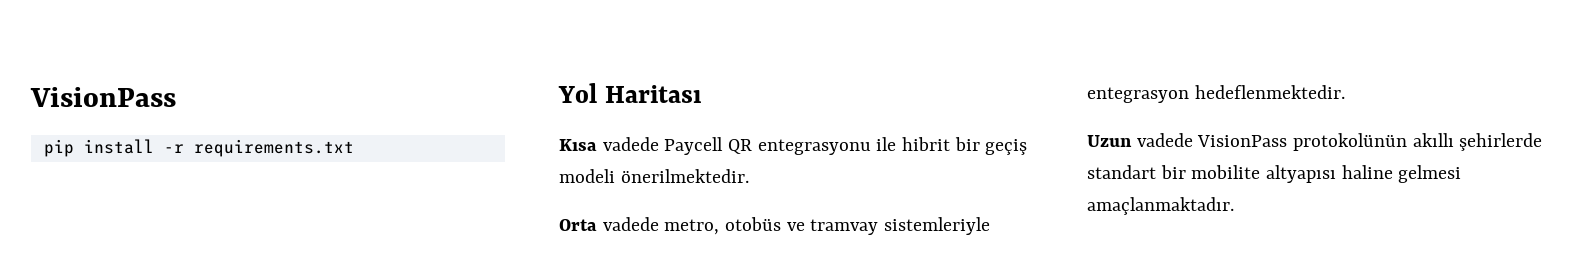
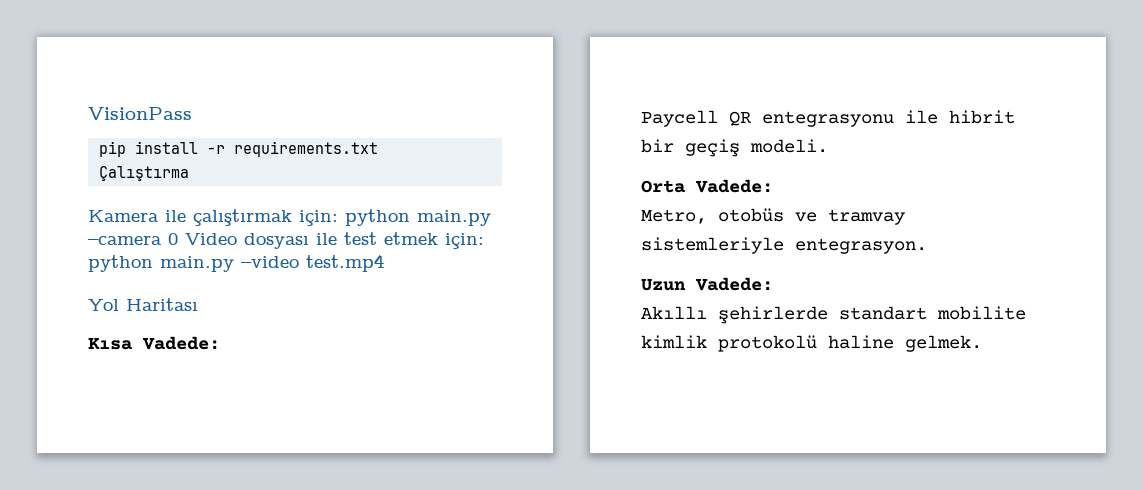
(354, 148) none -> [99,166,190,181] [88,209,491,226] [88,232,484,249] [88,254,384,272] // Çalıştırma // Kamera ile çalıştırmak için: python main.py –camera 0 Video dosyası ile test etmek için: python main.py –video test.mp4
[602,137,659,151] vadede -> [142,336,220,350] Vadede: //
[559,169,749,183] modeli önerilmektedir. -> [750,139,828,153] modeli.
[602,217,720,235] vadede metro, -> [695,179,773,193] [641,209,707,224] Vadede: // Metro,
[1087,85,1345,103] entegrasyon hedeflenmektedir. -> [795,238,927,254] entegrasyon.
[1136,133,1543,151] [1087,165,1462,183] [1087,197,1234,215] vadede VisionPass protokolünün akıllı şehirlerde standart bir mobilite altyapısı haline gelmesi amaçlanmaktadır. -> [695,277,773,291] [641,306,1026,324] [641,335,982,352] Vadede: // Akıllı şehirlerde standart mobilite kimlik protokolü haline gelmek.

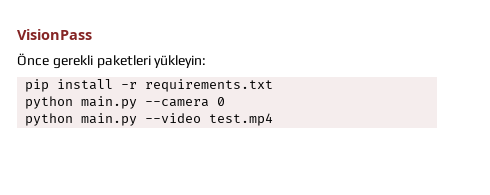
(192, 113) none -> [17,53,207,69] // Önce gerekli paketleri yükleyin:
[99,166,190,181] [88,209,491,226] [88,236,162,245] Çalıştırma // Kamera ile çalıştırmak için: python main.py –camera -> [25,96,210,109] python main.py --camera
[185,232,484,249] [88,255,299,272] Video dosyası ile test etmek için: python main.py –video -> [25,113,202,126] // python main.py --video
[88,298,198,311] [88,336,220,350] [641,110,1015,127] [641,139,828,157] [641,179,773,193] [641,208,905,225] [641,237,927,254] [641,277,773,291] [641,306,1026,324] [641,335,982,352] // Yol Haritası // Kısa Vadede: // Paycell QR entegrasyonu ile hibrit bir geçiş modeli. // Orta Vadede: // Metro, otobüs ve tramvay sistemleriyle entegrasyon. // Uzun Vadede: // Akıllı şehirlerde standart mobilite kimlik protokolü haline gelmek. -> (274, 119) none

